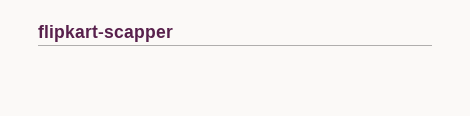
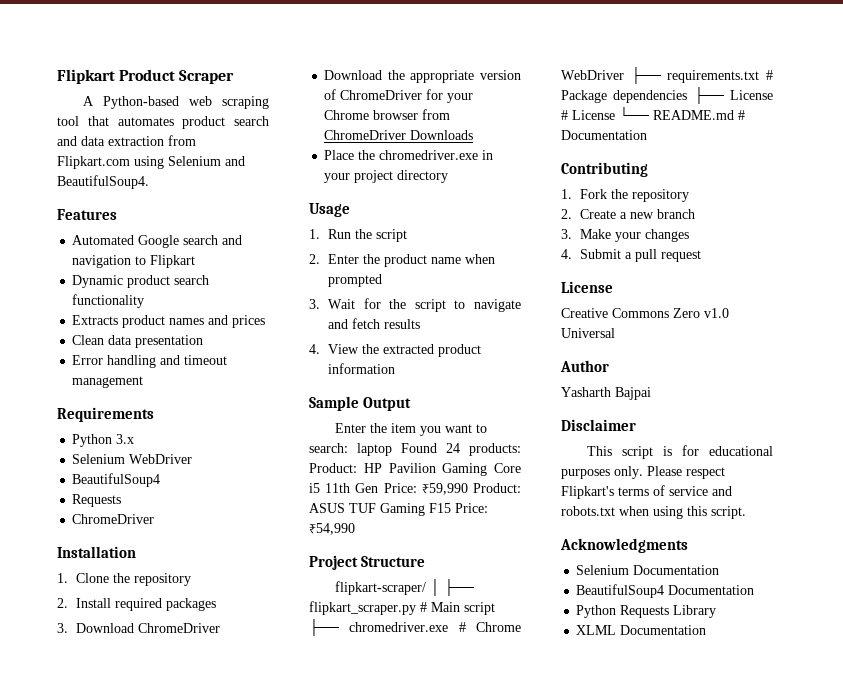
[38,25,173,42] flipkart-scapper -> [57,69,235,84] [83,96,269,109] [57,116,269,129] [57,135,196,146] [57,156,245,169] [57,175,149,189] [57,209,117,220] [72,235,243,248] [72,255,196,268] [72,275,210,288] [72,294,145,308] [72,315,266,328] [72,335,204,348] [72,355,228,368] [72,376,144,388] [57,407,154,422] [72,434,135,447] [72,454,193,464] [72,473,161,487] [72,494,122,507] [72,514,155,524] [57,546,136,558] [57,573,192,586] [57,598,217,611] [57,623,221,633] [324,70,521,83] [324,89,474,103] [324,109,451,120] [324,130,474,140] [324,150,494,160] [324,170,449,183] [309,203,350,217] [309,229,408,242] [309,254,496,267] [328,274,383,287] [309,298,521,312] [328,318,421,329] [309,344,482,357] [328,363,396,374] [309,396,412,411] [335,423,488,436] [309,443,521,456] [309,463,521,476] [309,483,521,495] [309,503,488,516] [309,523,355,535] [309,555,426,570] [335,579,475,596] [309,601,495,615] [309,619,521,636] [561,67,773,84] [561,87,773,104] [561,107,745,120] [561,130,647,140] [561,162,648,177] [561,189,690,202] [561,209,696,219] [561,229,690,242] [561,249,702,262] [561,281,613,293] [561,308,729,318] [561,328,615,338] [560,360,609,372] [561,387,651,400] [561,419,636,431] [587,445,773,459] [561,466,725,479] [561,485,732,499] [561,506,746,519] [560,538,688,553] [576,565,720,575] [576,584,755,598] [576,605,717,618] [576,625,707,635] Flipkart Product Scraper // A Python-based web scraping tool that automates product search and data extraction from Flipkart.com using Selenium and BeautifulSoup4. // Features // Automated Google search and navigation to Flipkart // Dynamic product search functionality // Extracts product names and prices // Clean data presentation // Error handling and timeout management // Requirements // Python 3.x // Selenium WebDriver // BeautifulSoup4 // Requests // ChromeDriver // Installation // 1. Clone the repository // 2. Install required packages // 3. Download ChromeDriver // Download the appropriate version of ChromeDriver for your Chrome browser from ChromeDriver Downloads // Place the chromedriver.exe in your project directory // Usage // 1. Run the script // 2. Enter the product name when prompted // 3. Wait for the script to navigate and fetch results // 4. View the extracted product information // Sample Output // Enter the item you want to search: laptop Found 24 products: Product: HP Pavilion Gaming Core i5 11th Gen Price: ₹59,990 Product: ASUS TUF Gaming F15 Price: ₹54,990 // Project Structure // flipkart-scraper/ │ ├── flipkart_scraper.py # Main script ├── chromedriver.exe # Chrome WebDriver ├── requirements.txt # Package dependencies ├── License # License └── README.md # Documentation // Contributing // 1. Fork the repository // 2. Create a new branch // 3. Make your changes // 4. Submit a pull request // License // Creative Commons Zero v1.0 Universal // Author // Yasharth Bajpai // Disclaimer // This script is for educational purposes only. Please respect Flipkart's terms of service and robots.txt when using this script. // Acknowledgments // Selenium Documentation // BeautifulSoup4 Documentation // Python Requests Library // XLML Documentation

